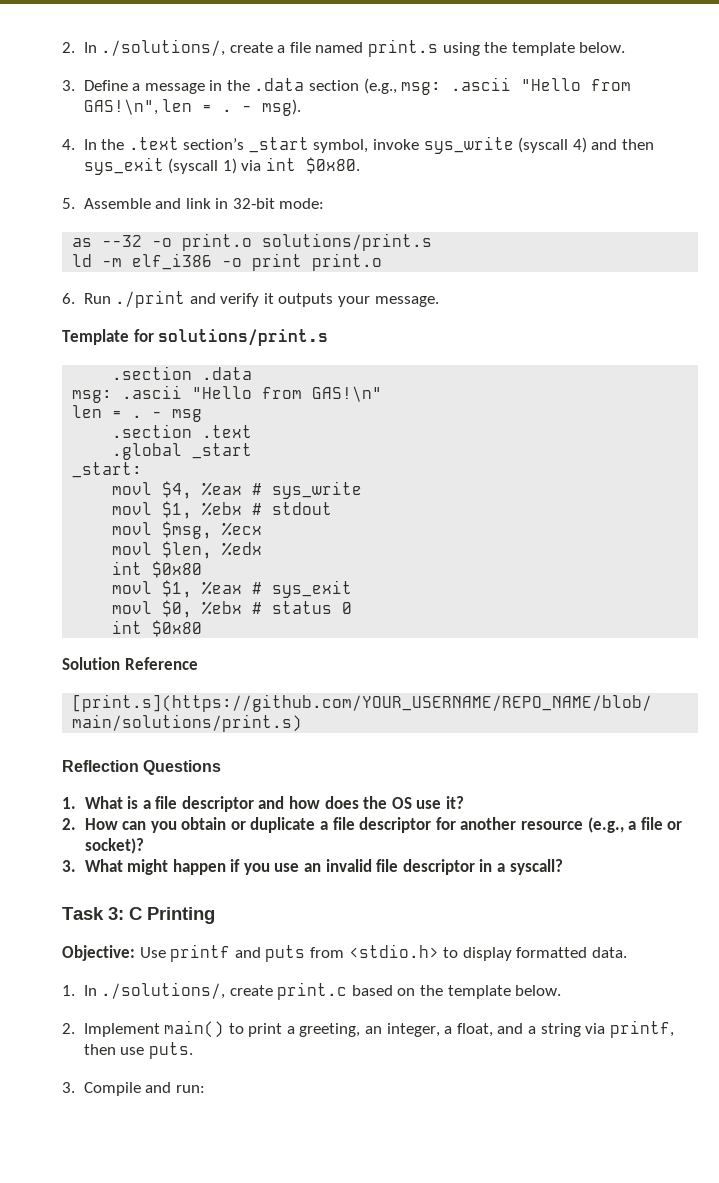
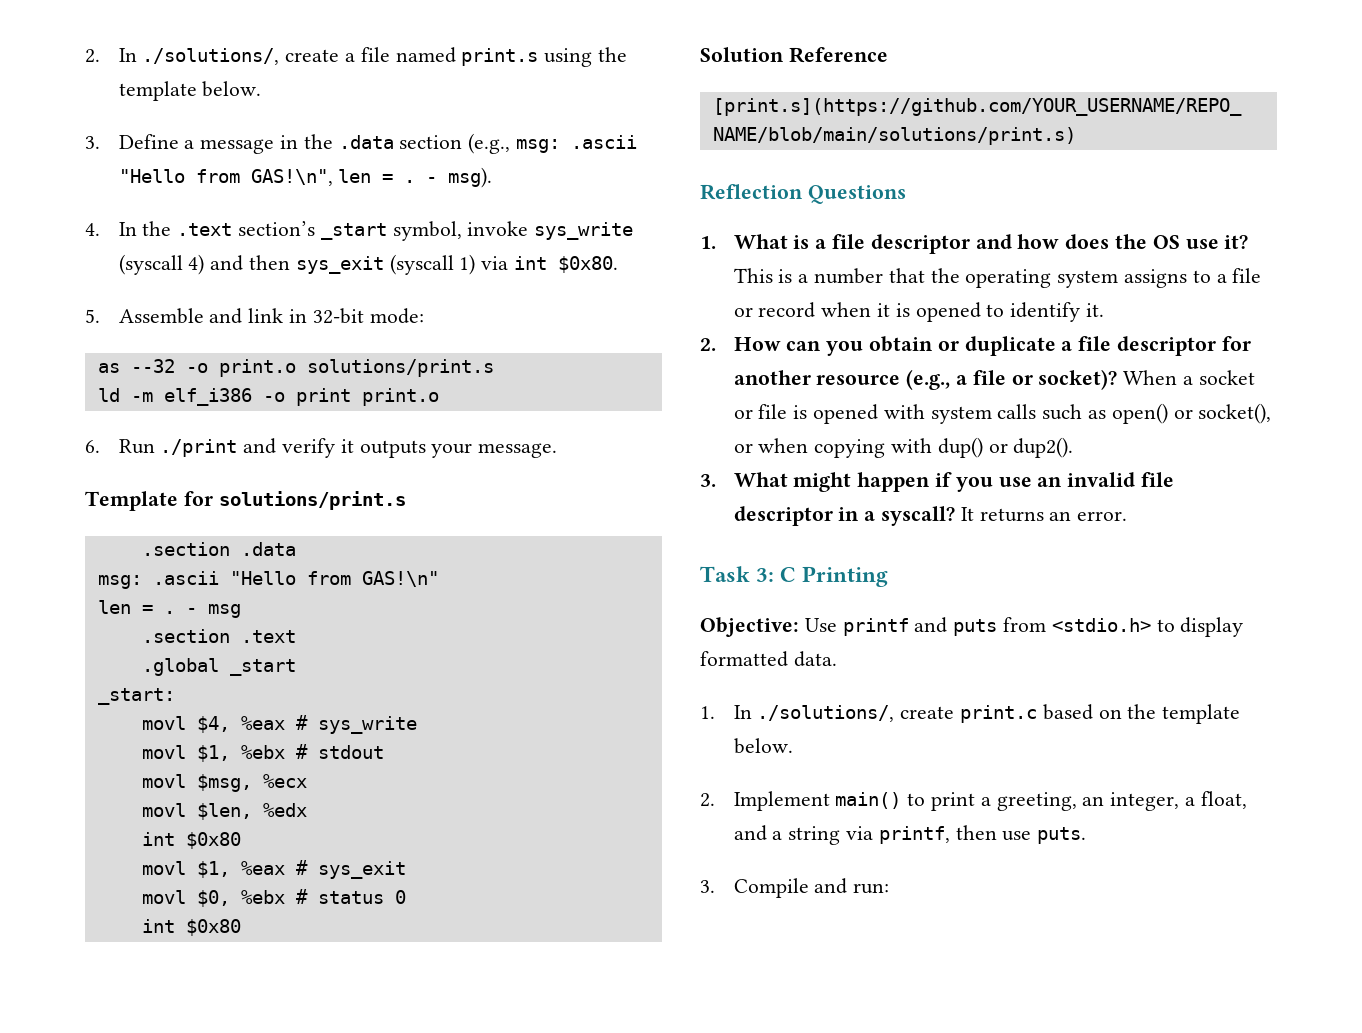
(464, 802) none -> [733,268,1262,288] [733,302,1104,322] This is a number that the operating system assigns to a file or record when it is opened to identify it.
(144, 846) none -> [1123,370,1255,385] [733,403,1272,424] [733,437,1074,458] When a socket or file is opened with system calls such as open() or socket(), or when copying with dup() or dup2().
(563, 867) none -> [960,507,1128,522] It returns an error.

